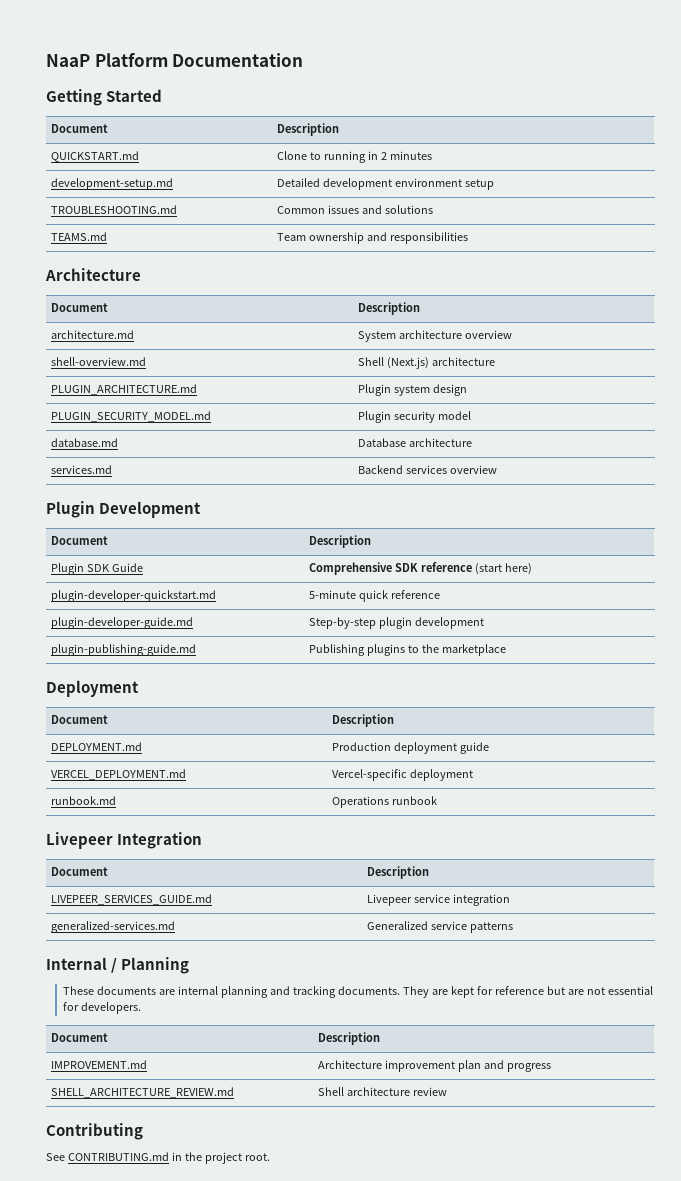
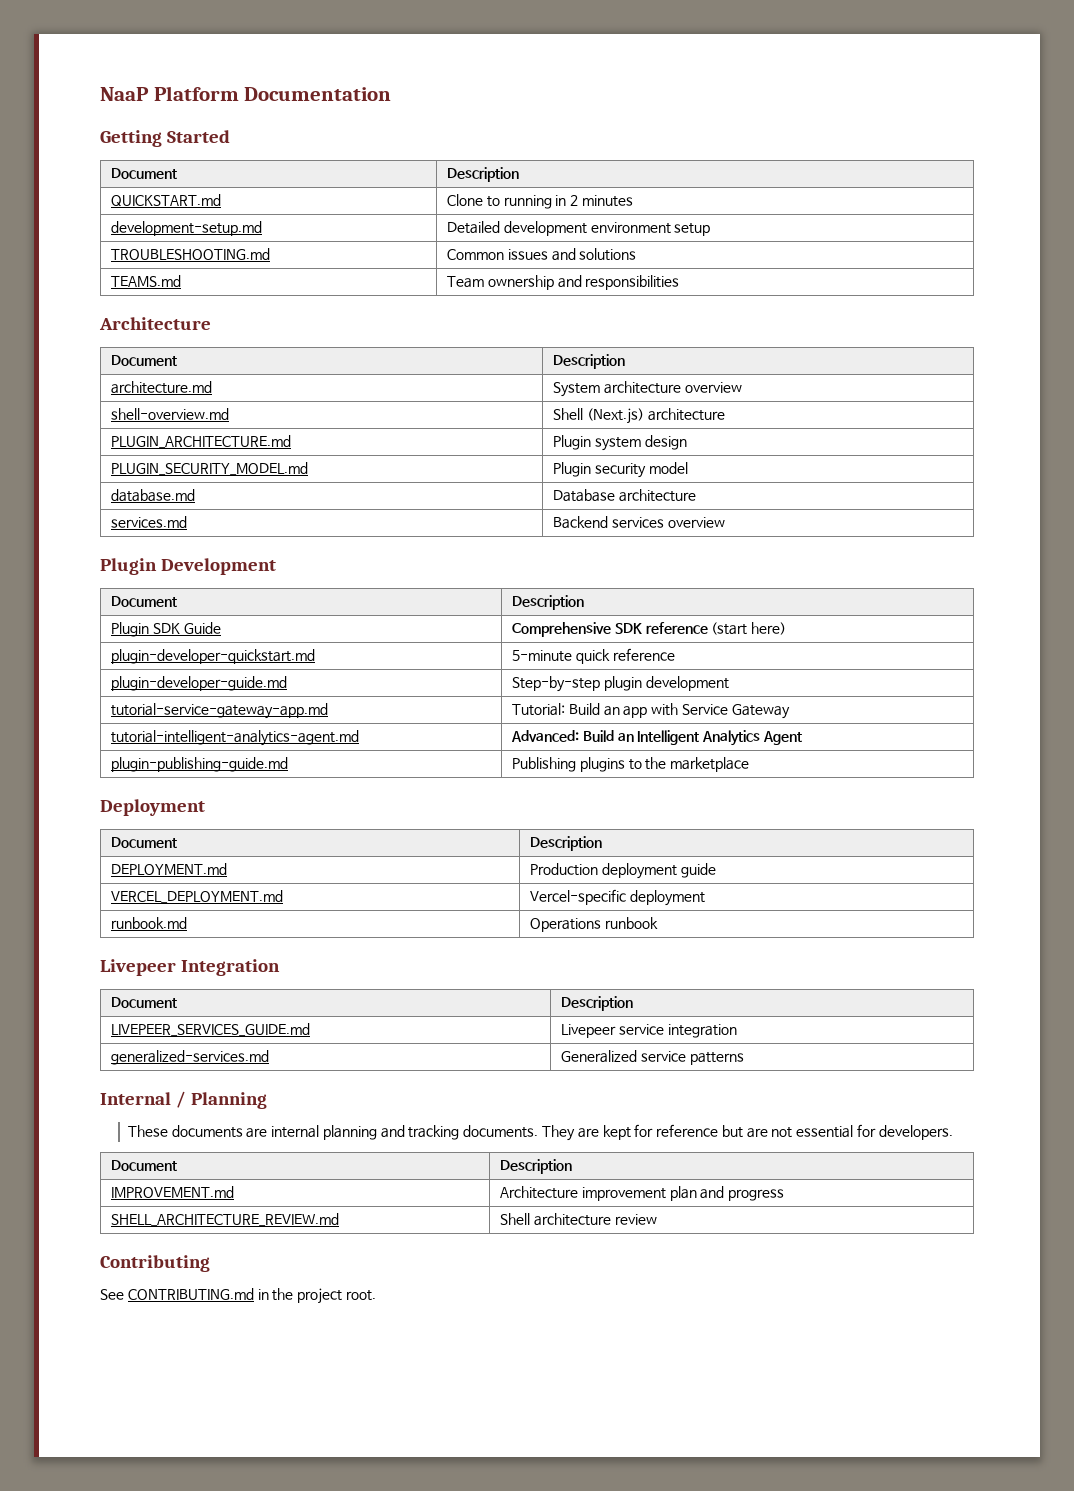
(484, 623) none -> [111,703,329,719] [512,703,790,719] [111,730,360,746] [511,730,803,746] // tutorial-service-gateway-app.md | Tutorial: Build an app with Service Gateway // tutorial-intelligent-analytics-agent.md | Advanced: Build an Intelligent Analytics Agent

